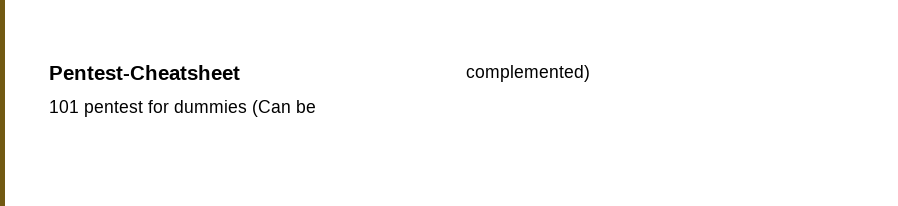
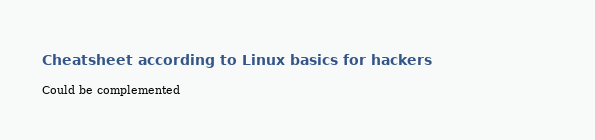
[49,65,240,80] [49,100,316,117] [466,65,590,82] Pentest-Cheatsheet // 101 pentest for dummies (Can be complemented) -> [42,54,432,68] [42,85,180,96] Cheatsheet according to Linux basics for hackers // Could be complemented

